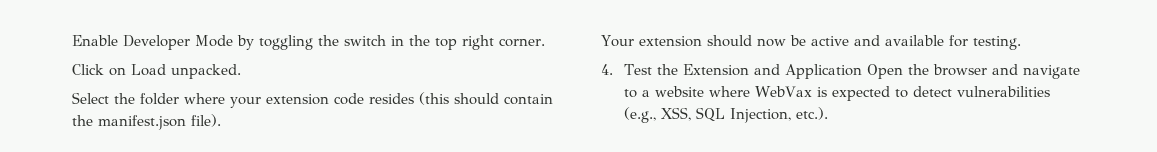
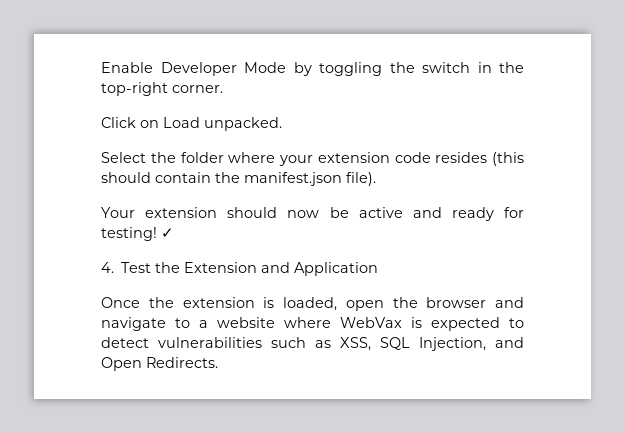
[435,35,494,50] top right -> [101,82,168,96] top-right
[884,35,1021,50] available for testing. -> [451,207,524,221] [101,227,174,241] ready for testing! ✓
[866,64,903,79] Open -> [101,297,384,311] // Once the extension is loaded, open
[623,107,656,123] (e.g., -> [271,337,331,348] such as
[795,107,828,120] etc.). -> [495,337,524,348] [101,357,218,371] and Open Redirects.

